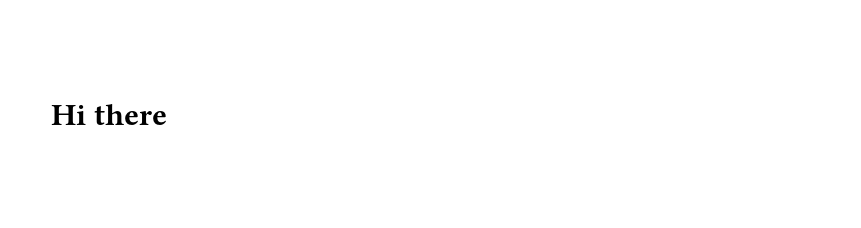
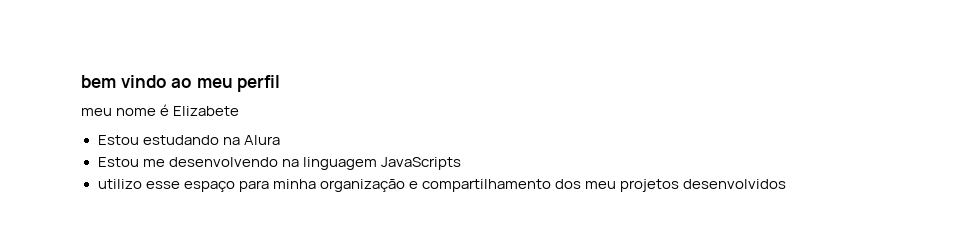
[51,104,168,125] Hi there -> [81,75,281,92] [81,104,240,116] [97,135,280,145] [97,157,461,170] [97,179,787,192] bem vindo ao meu perfil // meu nome é Elizabete // Estou estudando na Alura // Estou me desenvolvendo na linguagem JavaScripts // utilizo esse espaço para minha organização e compartilhamento dos meu projetos desenvolvidos

